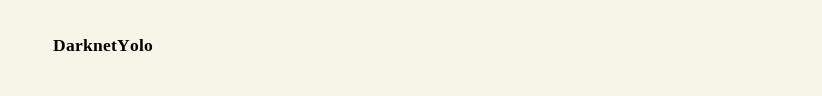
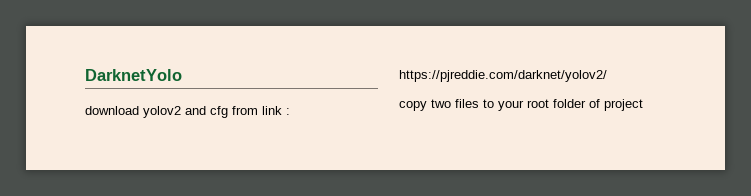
(153, 45) none -> [85,106,290,118] [399,70,607,82] [399,99,643,111] // download yolov2 and cfg from link : https://pjreddie.com/darknet/yolov2/ // copy two files to your root folder of project

